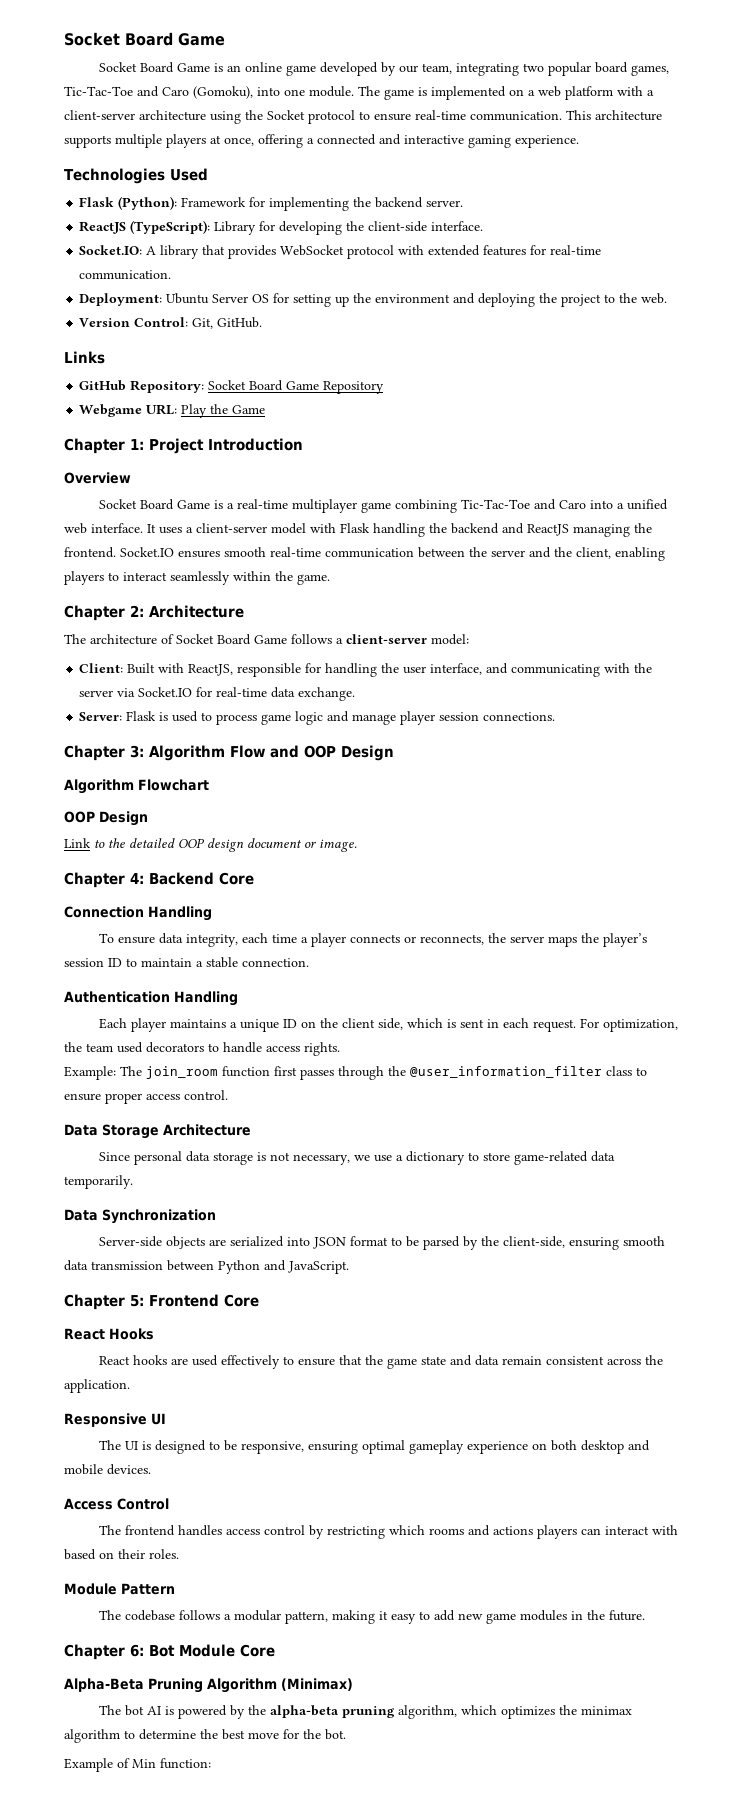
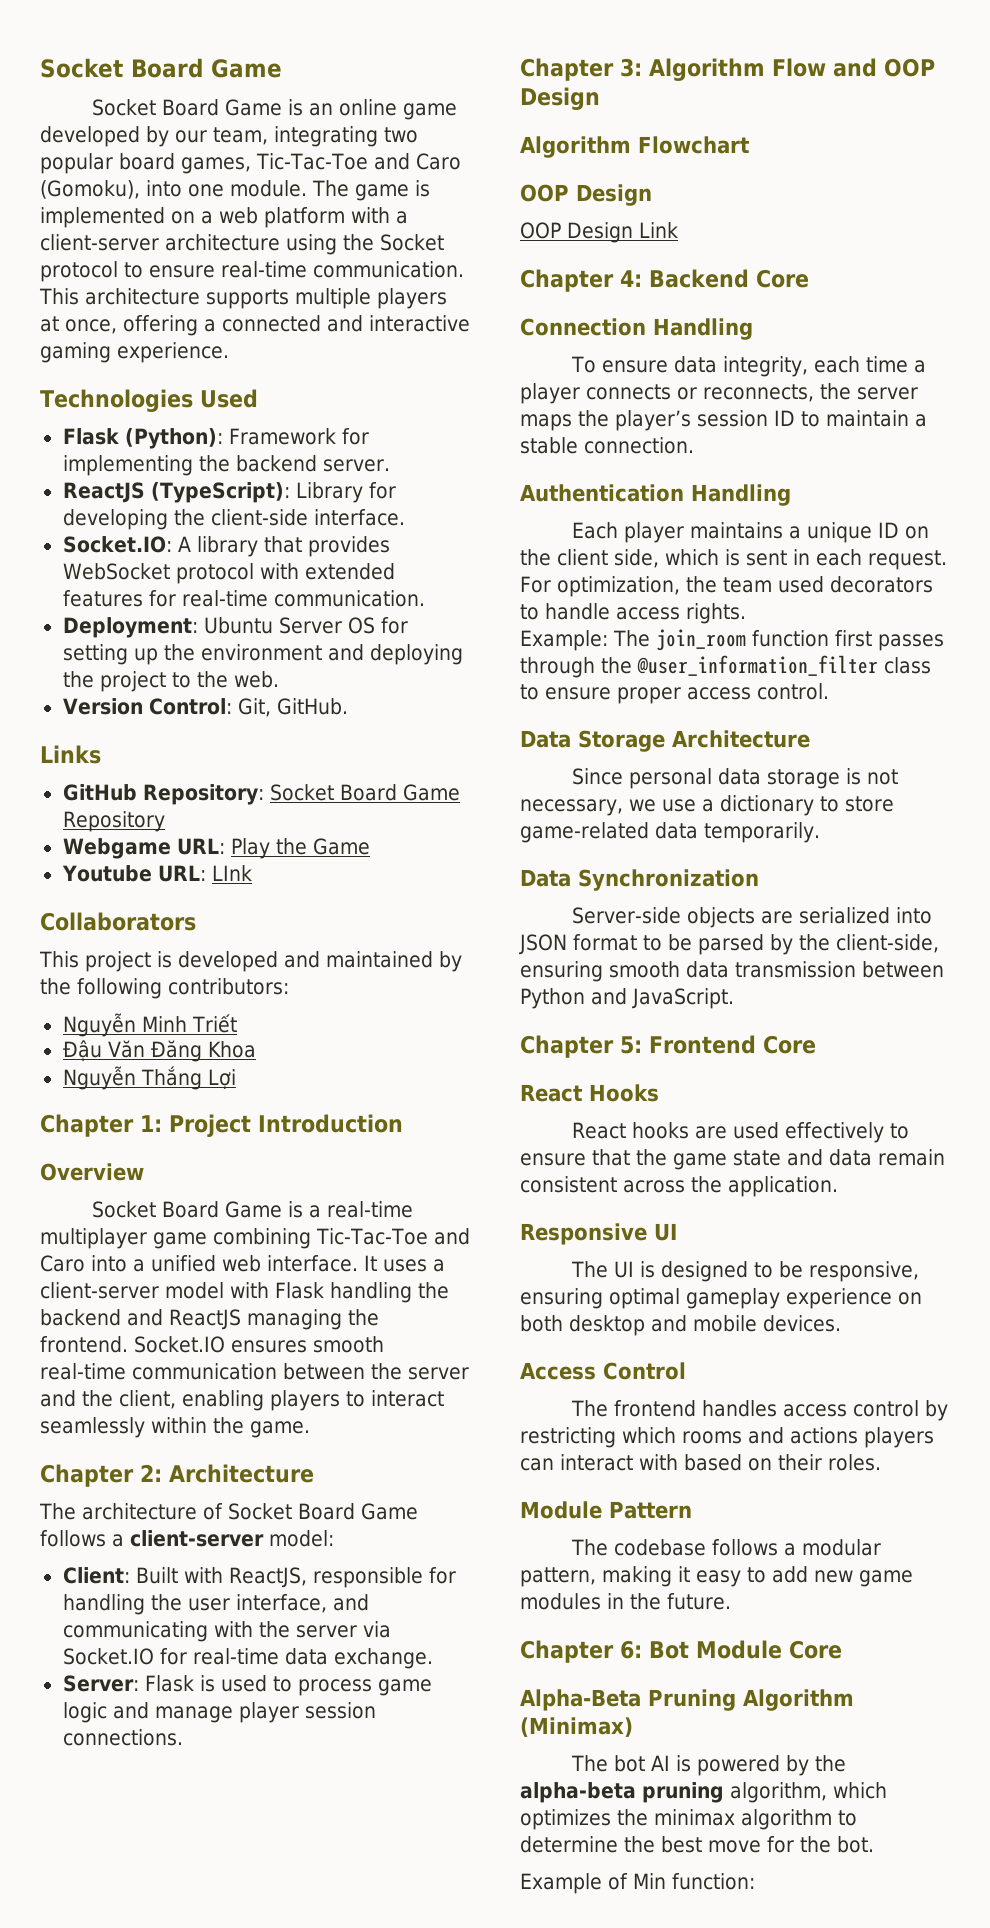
(266, 409) none -> [61,865,252,882] [40,912,196,931] [39,951,462,972] [40,978,289,999] [62,1013,237,1037] [62,1040,256,1062] [62,1066,236,1090] // Youtube URL: LInk // Collaborators // This project is developed and maintained by the following contributors: // Nguyễn Minh Triết // Đậu Văn Đăng Khoa // Nguyễn Thắng Lợi
(148, 818) none -> [520,222,633,243] OOP Design
[94,838,357,852] to the detailed OOP design document or image. -> (678, 230) none

